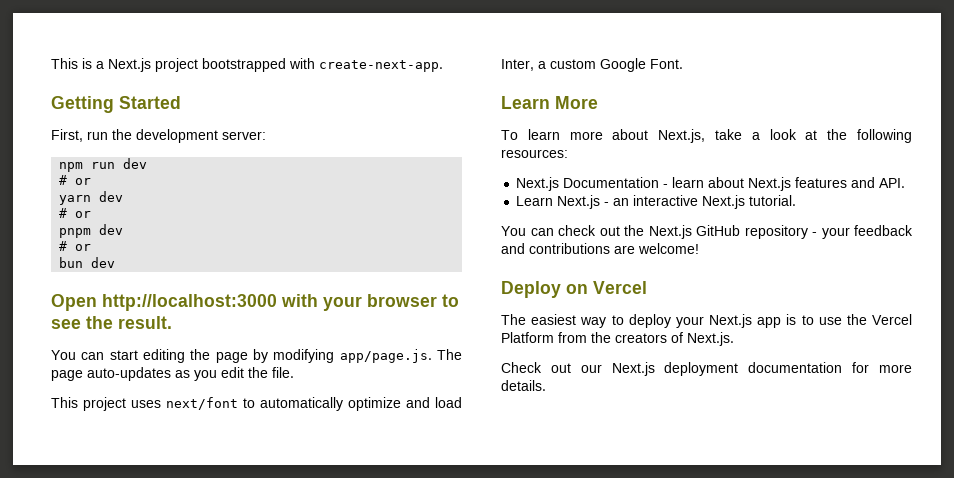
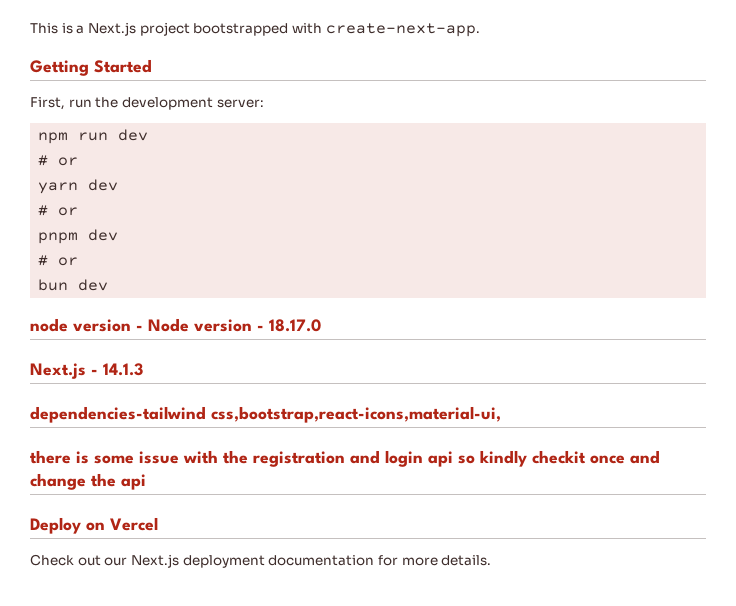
[51,294,459,311] [51,316,172,329] [51,349,462,363] [51,367,294,381] [51,397,462,411] [501,58,683,72] [501,96,598,109] [501,129,912,143] [501,149,568,158] [516,177,906,191] [516,195,797,209] [501,225,913,239] [501,243,699,254] [501,281,647,298] [501,314,913,328] [501,332,734,346] Open http://localhost:3000 with your browser to see the result. // You can start editing the page by modifying app/page.js. The page auto-updates as you edit the file. // This project uses next/font to automatically optimize and load Inter, a custom Google Font. // Learn More // To learn more about Next.js, take a look at the following resources: // Next.js Documentation - learn about Next.js features and API. // Learn Next.js - an interactive Next.js tutorial. // You can check out the Next.js GitHub repository - your feedback and contributions are welcome! // Deploy on Vercel // The easiest way to deploy your Next.js app is to use the Vercel Platform from the creators of Next.js. -> [30,318,321,332] [30,363,143,379] [30,406,501,423] [30,450,660,467] [30,473,146,490] [30,517,158,534] node version - Node version - 18.17.0 // Next.js - 14.1.3 // dependencies-tailwind css,bootstrap,react-icons,material-ui, // there is some issue with the registration and login api so kindly checkit once and change the api // Deploy on Vercel

